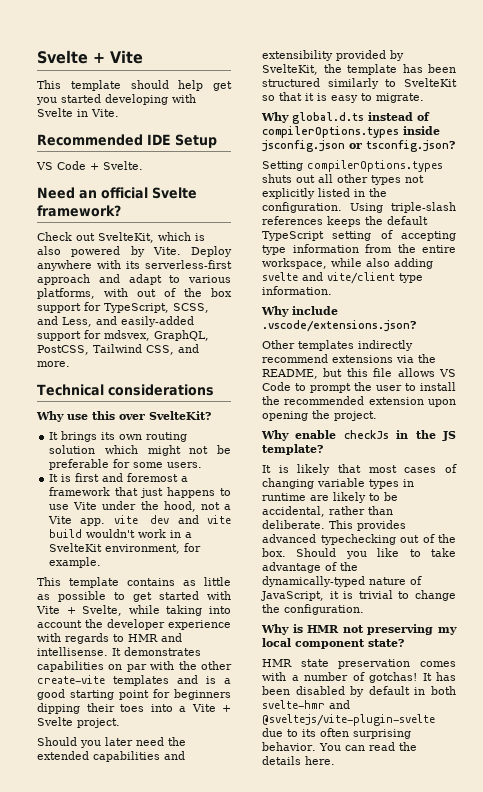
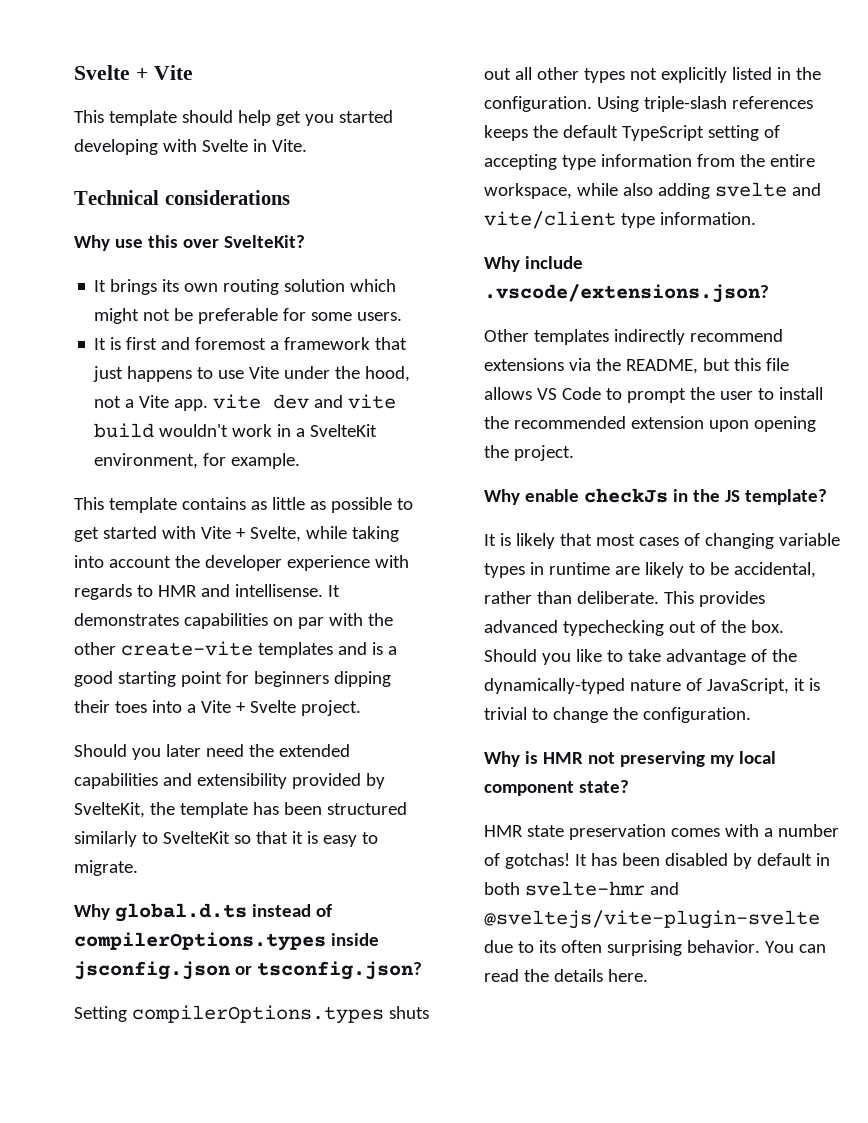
[37,134,217,148] [36,161,143,170] [37,187,197,199] [37,205,121,217] [37,232,205,243] [37,246,232,257] [37,260,232,271] [37,274,231,285] [37,288,232,299] [37,302,209,313] [37,316,194,327] [37,330,209,341] [37,344,199,355] [37,361,70,367] // Recommended IDE Setup // VS Code + Svelte. // Need an official Svelte framework? // Check out SvelteKit, which is also powered by Vite. Deploy anywhere with its serverless-first approach and adapt to various platforms, with out of the box support for TypeScript, SCSS, and Less, and easily-added support for mdsvex, GraphQL, PostCSS, Tailwind CSS, and more. -> (307, 145) none

